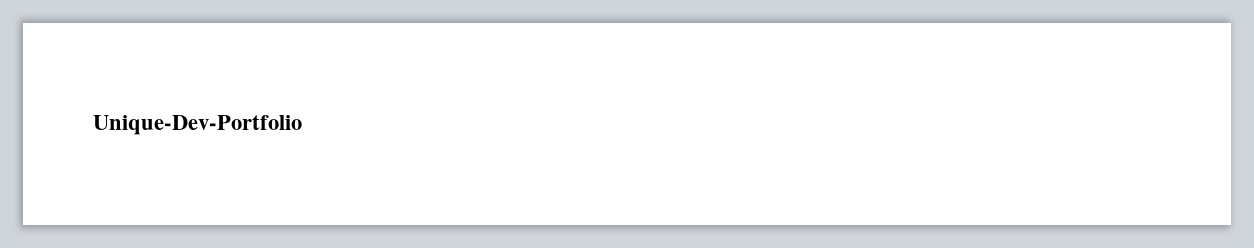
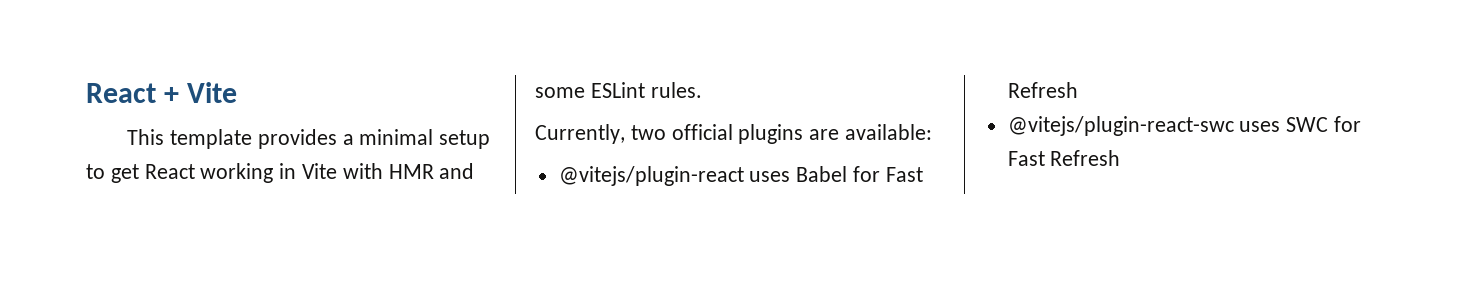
[93,115,302,135] Unique-Dev-Portfolio -> [86,82,238,103] [127,129,491,149] [86,163,475,183] [535,82,702,98] [535,124,933,144] [558,166,923,186] [1007,82,1078,98] [1007,116,1362,136] [1007,150,1121,166] React + Vite // This template provides a minimal setup to get React working in Vite with HMR and some ESLint rules. // Currently, two official plugins are available: // @vitejs/plugin-react uses Babel for Fast Refresh // @vitejs/plugin-react-swc uses SWC for Fast Refresh

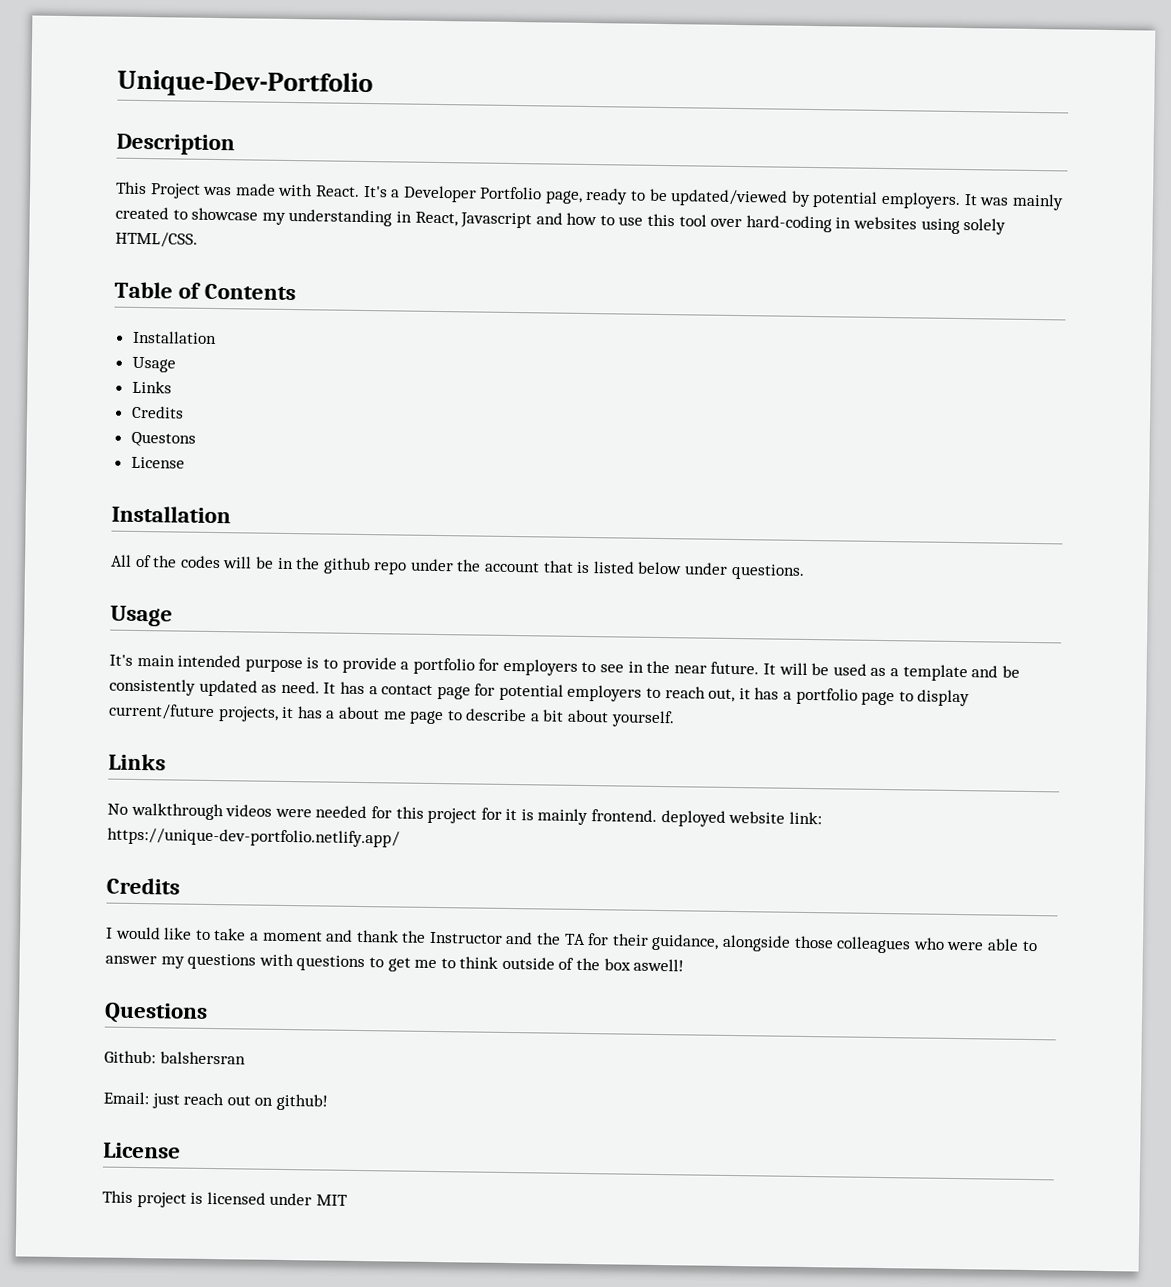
[86,82,238,103] [127,129,491,149] [86,163,475,183] [535,82,702,98] [535,124,933,144] [558,166,923,186] [1007,82,1078,98] [1007,116,1362,136] [1007,150,1121,166] React + Vite // This template provides a minimal setup to get React working in Vite with HMR and some ESLint rules. // Currently, two official plugins are available: // @vitejs/plugin-react uses Babel for Fast Refresh // @vitejs/plugin-react-swc uses SWC for Fast Refresh -> [117,69,373,99] [116,133,235,156] [116,181,1064,211] [115,206,1007,235] [115,231,198,248] [114,281,297,301] [131,330,217,345] [131,356,176,373] [131,380,172,394] [130,405,184,419] [130,431,196,447] [130,456,185,469] [111,505,231,524] [110,554,805,580] [110,605,173,627] [109,654,1020,682] [109,678,971,707] [108,703,675,728] [108,753,166,771] [107,802,822,827] [107,827,400,848] [106,877,180,895] [105,926,1038,954] [105,953,685,972] [104,1002,208,1024] [104,1050,246,1065] [103,1091,328,1111] [103,1142,181,1159] [102,1190,348,1208] Unique-Dev-Portfolio // Description // This Project was made with React. It's a Developer Portfolio page, ready to be updated/viewed by potential employers. It was mainly created to showcase my understanding in React, Javascript and how to use this tool over hard-coding in websites using solely HTML/CSS. // Table of Contents // Installation // Usage // Links // Credits // Questons // License // Installation // All of the codes will be in the github repo under the account that is listed below under questions. // Usage // It's main intended purpose is to provide a portfolio for employers to see in the near future. It will be used as a template and be consistently updated as need. It has a contact page for potential employers to reach out, it has a portfolio page to display current/future projects, it has a about me page to describe a bit about yourself. // Links // No walkthrough videos were needed for this project for it is mainly frontend. deployed website link: https://unique-dev-portfolio.netlify.app/ // Credits // I would like to take a moment and thank the Instructor and the TA for their guidance, alongside those colleagues who were able to answer my questions with questions to get me to think outside of the box aswell! // Questions // Github: balshersran // Email: just reach out on github! // License // This project is licensed under MIT

